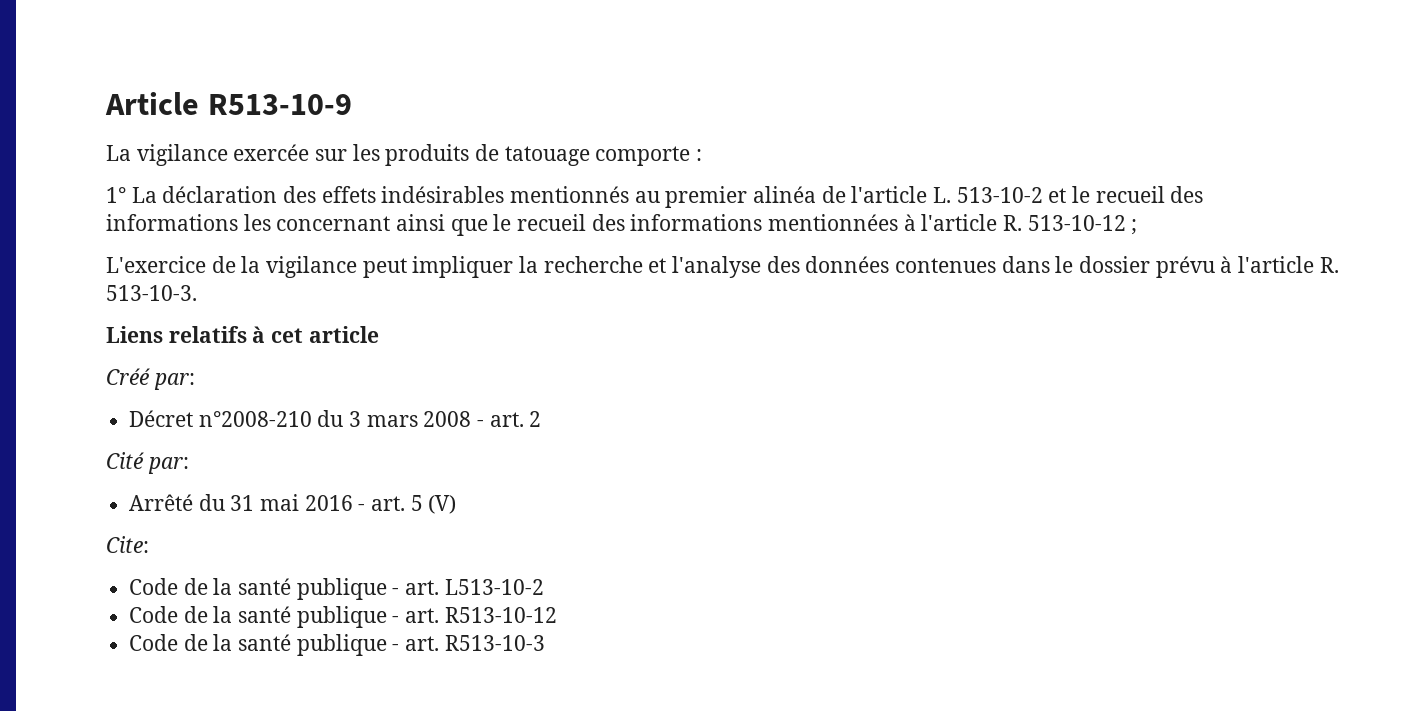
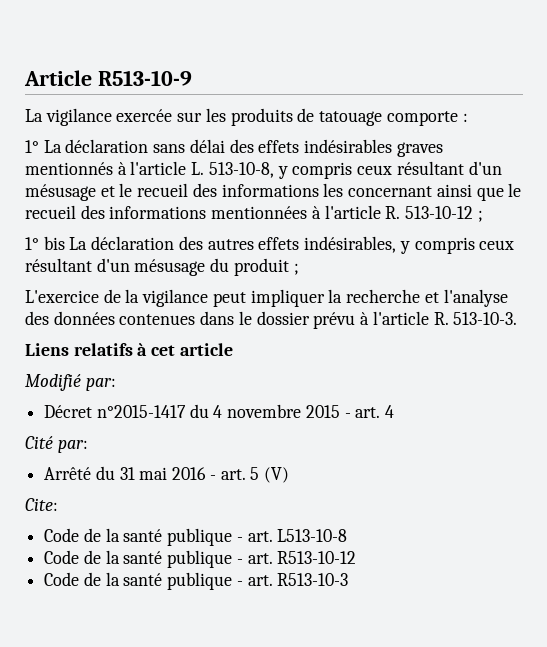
(278, 194) none -> [153,139,225,153] sans délai
[510,186,1043,208] mentionnés au premier alinéa de l'article L. 513-10-2 -> [396,142,443,157] [25,161,502,179] [25,184,96,201] graves mentionnés à l'article L. 513-10-8, y compris ceux résultant d'un mésusage
(1138, 227) none -> [25,236,515,254] [25,258,299,276] // 1° bis La déclaration des autres effets indésirables, y compris ceux résultant d'un mésusage du produit ;
[106,368,150,385] Créé -> [25,374,81,391] Modifié
[198,410,542,427] n°2008-210 du 3 mars 2008 - art. 2 -> [96,404,395,418] n°2015-1417 du 4 novembre 2015 - art. 4
[444,579,544,595] L513-10-2 -> [277,529,348,542] L513-10-8

